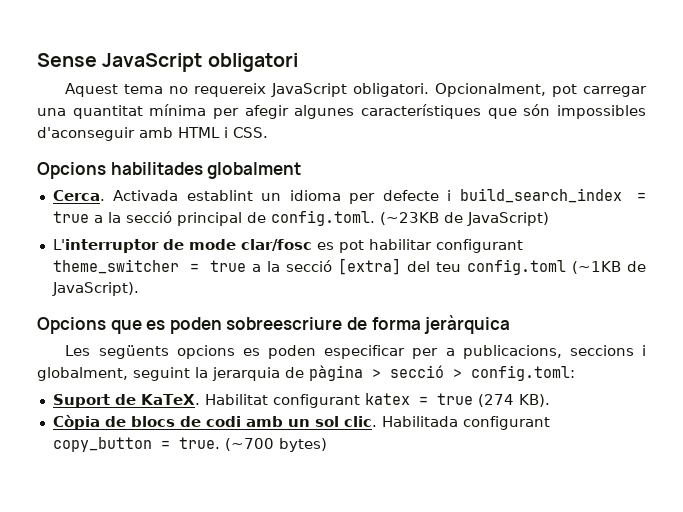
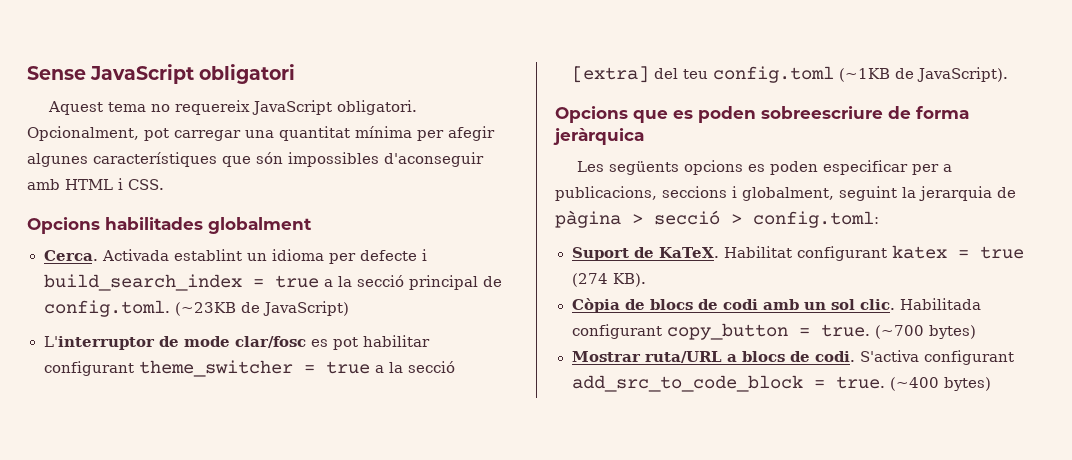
(327, 445) none -> [571,350,1014,365] [571,375,991,392] // Mostrar ruta/URL a blocs de codi. S'activa configurant add_src_to_code_block = true. (~400 bytes)

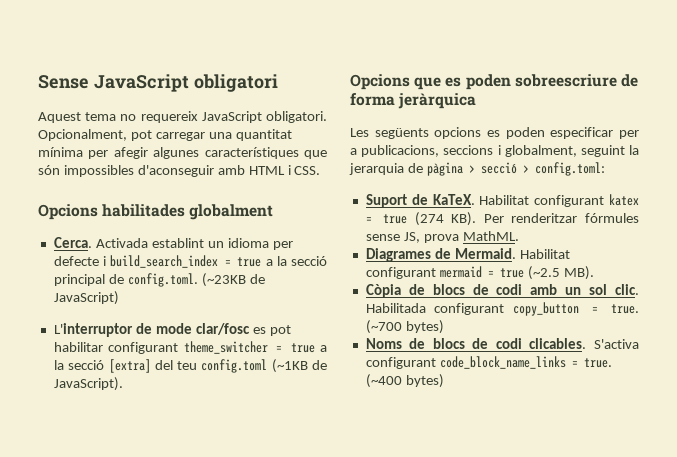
(646, 280) none -> [483,213,639,223] [365,231,519,243] [365,248,570,262] [365,266,594,280] Per renderitzar fórmules sense JS, prova MathML. // Diagrames de Mermaid. Habilitat configurant mermaid = true (~2.5 MB).
[571,351,855,363] Mostrar ruta/URL a blocs de codi. -> [365,338,587,349] Noms de blocs de codi clicables.
[571,375,803,392] add_src_to_code_block -> [439,356,566,369] code_block_name_links

